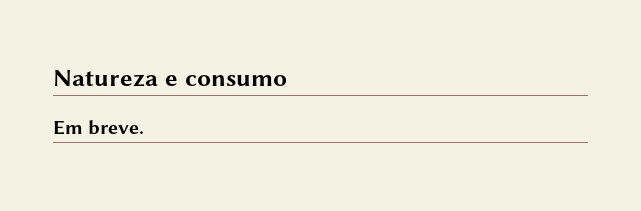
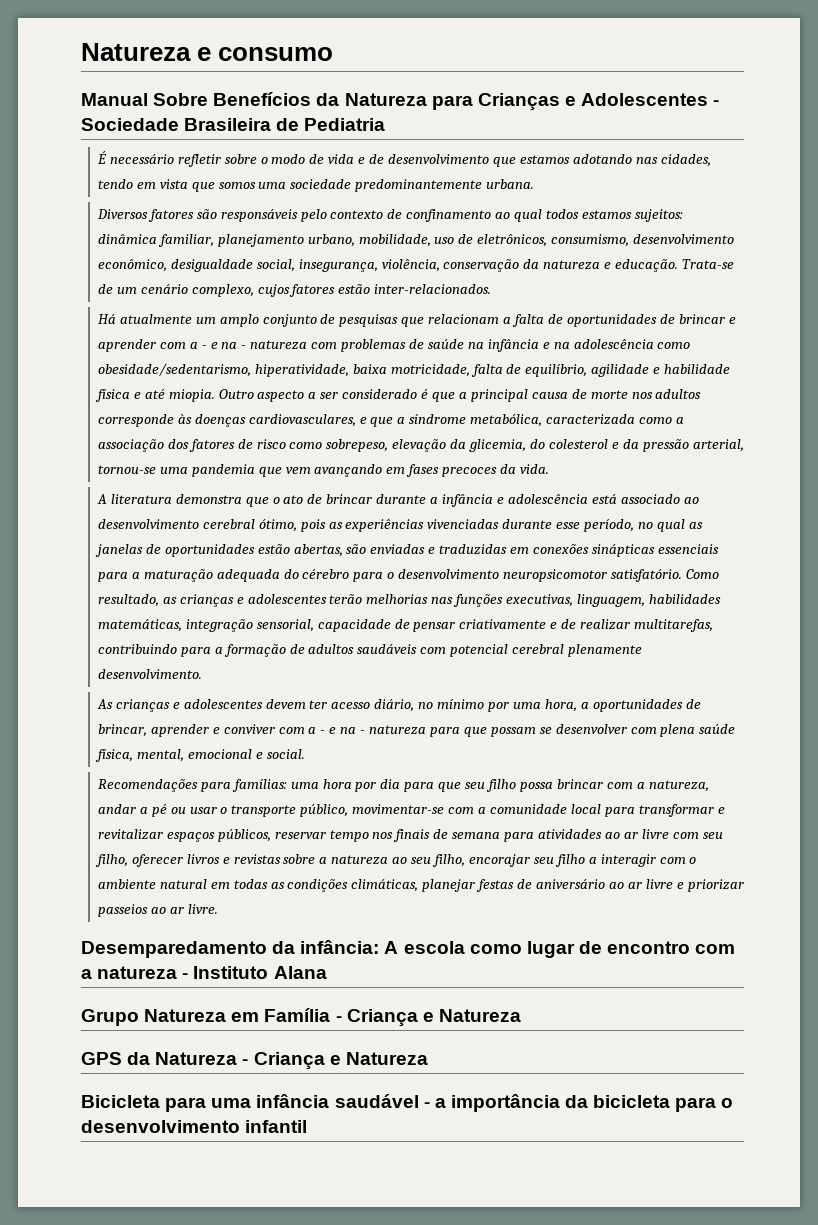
[53,120,145,135] Em breve. -> [81,92,720,111] [81,118,386,131] [96,151,711,167] [97,179,535,192] [96,209,683,222] [97,234,735,247] [97,259,735,272] [97,284,492,297] [97,314,736,327] [97,339,691,352] [97,363,731,377] [94,389,702,402] [97,414,684,427] [97,439,744,452] [97,464,550,477] [96,494,699,507] [97,519,703,532] [94,544,719,557] [97,569,719,582] [97,594,721,607] [97,619,714,632] [97,644,643,657] [97,669,202,679] [96,699,701,712] [97,724,736,737] [94,749,305,762] [97,779,709,792] [97,804,725,817] [97,829,723,842] [94,854,697,867] [97,879,744,892] [97,904,218,917] [81,940,736,958] [81,966,327,979] [81,1008,521,1027] [81,1052,428,1070] [81,1094,734,1112] [81,1120,308,1133] Manual Sobre Benefícios da Natureza para Crianças e Adolescentes - Sociedade Brasileira de Pediatria // É necessário refletir sobre o modo de vida e de desenvolvimento que estamos adotando nas cidades, tendo em vista que somos uma sociedade predominantemente urbana. // Diversos fatores são responsáveis pelo contexto de confinamento ao qual todos estamos sujeitos: dinâmica familiar, planejamento urbano, mobilidade, uso de eletrônicos, consumismo, desenvolvimento econômico, desigualdade social, insegurança, violência, conservação da natureza e educação. Trata-se de um cenário complexo, cujos fatores estão inter-relacionados. // Há atualmente um amplo conjunto de pesquisas que relacionam a falta de oportunidades de brincar e aprender com a - e na - natureza com problemas de saúde na infância e na adolescência como obesidade/sedentarismo, hiperatividade, baixa motricidade, falta de equilíbrio, agilidade e habilidade física e até miopia. Outro aspecto a ser considerado é que a principal causa de morte nos adultos corresponde às doenças cardiovasculares, e que a síndrome metabólica, caracterizada como a associação dos fatores de risco como sobrepeso, elevação da glicemia, do colesterol e da pressão arterial, tornou-se uma pandemia que vem avançando em fases precoces da vida. // A literatura demonstra que o ato de brincar durante a infância e adolescência está associado ao desenvolvimento cerebral ótimo, pois as experiências vivenciadas durante esse período, no qual as janelas de oportunidades estão abertas, são enviadas e traduzidas em conexões sinápticas essenciais para a maturação adequada do cérebro para o desenvolvimento neuropsicomotor satisfatório. Como resultado, as crianças e adolescentes terão melhorias nas funções executivas, linguagem, habilidades matemáticas, integração sensorial, capacidade de pensar criativamente e de realizar multitarefas, contribuindo para a formação de adultos saudáveis com potencial cerebral plenamente desenvolvimento. // As crianças e adolescentes devem ter acesso diário, no mínimo por uma hora, a oportunidades de brincar, aprender e conviver com a - e na - natureza para que possam se desenvolver com plena saúde física, mental, emocional e social. // Recomendações para famílias: uma hora por dia para que seu filho possa brincar com a natureza, andar a pé ou usar o transporte público, movimentar-se com a comunidade local para transformar e revitalizar espaços públicos, reservar tempo nos finais de semana para atividades ao ar livre com seu filho, oferecer livros e revistas sobre a natureza ao seu filho, encorajar seu filho a interagir com o ambiente natural em todas as condições climáticas, planejar festas de aniversário ao ar livre e priorizar passeios ao ar livre. // Desemparedamento da infância: A escola como lugar de encontro com a natureza - Instituto Alana // Grupo Natureza em Família - Criança e Natureza // GPS da Natureza - Criança e Natureza // Bicicleta para uma infância saudável - a importância da bicicleta para o desenvolvimento infantil

